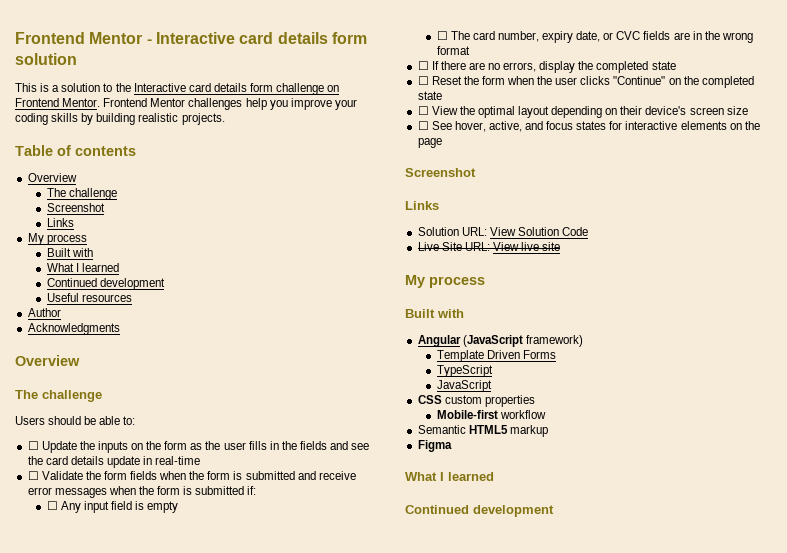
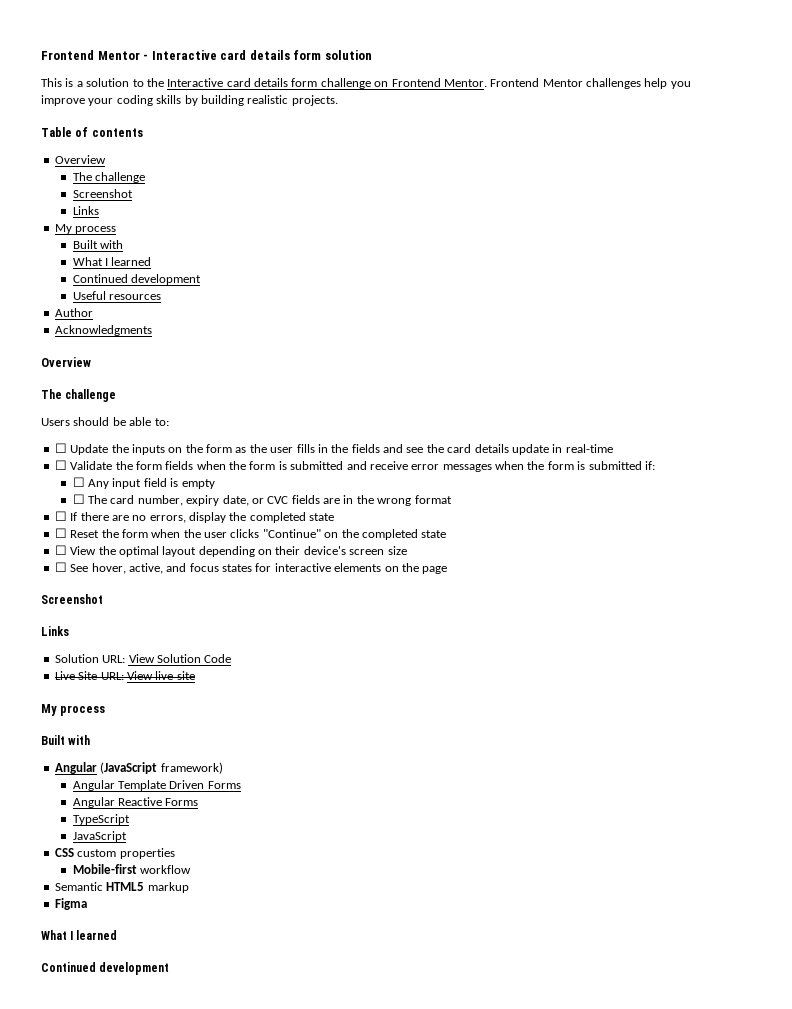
(583, 341) none -> [72,780,115,791] Angular
(556, 354) none -> [72,797,199,808] // Angular Reactive Forms

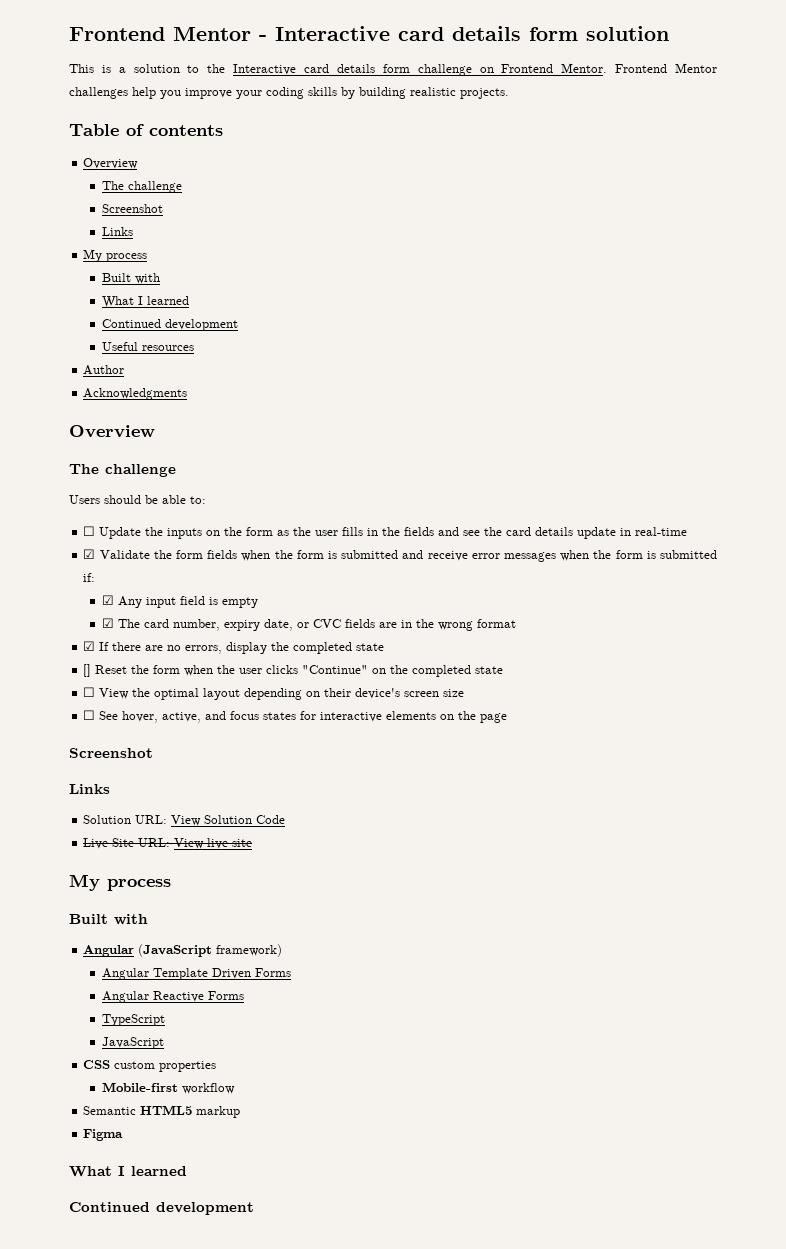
[54,460,67,470] ☐ -> [83,549,96,559] ☑
[72,477,85,487] ☐ -> [102,595,115,605] ☑
[72,494,85,504] ☐ -> [102,618,115,628] ☑
[54,511,67,521] ☐ -> [83,641,96,651] ☑
[54,528,67,538] ☐ -> [83,664,92,677] []

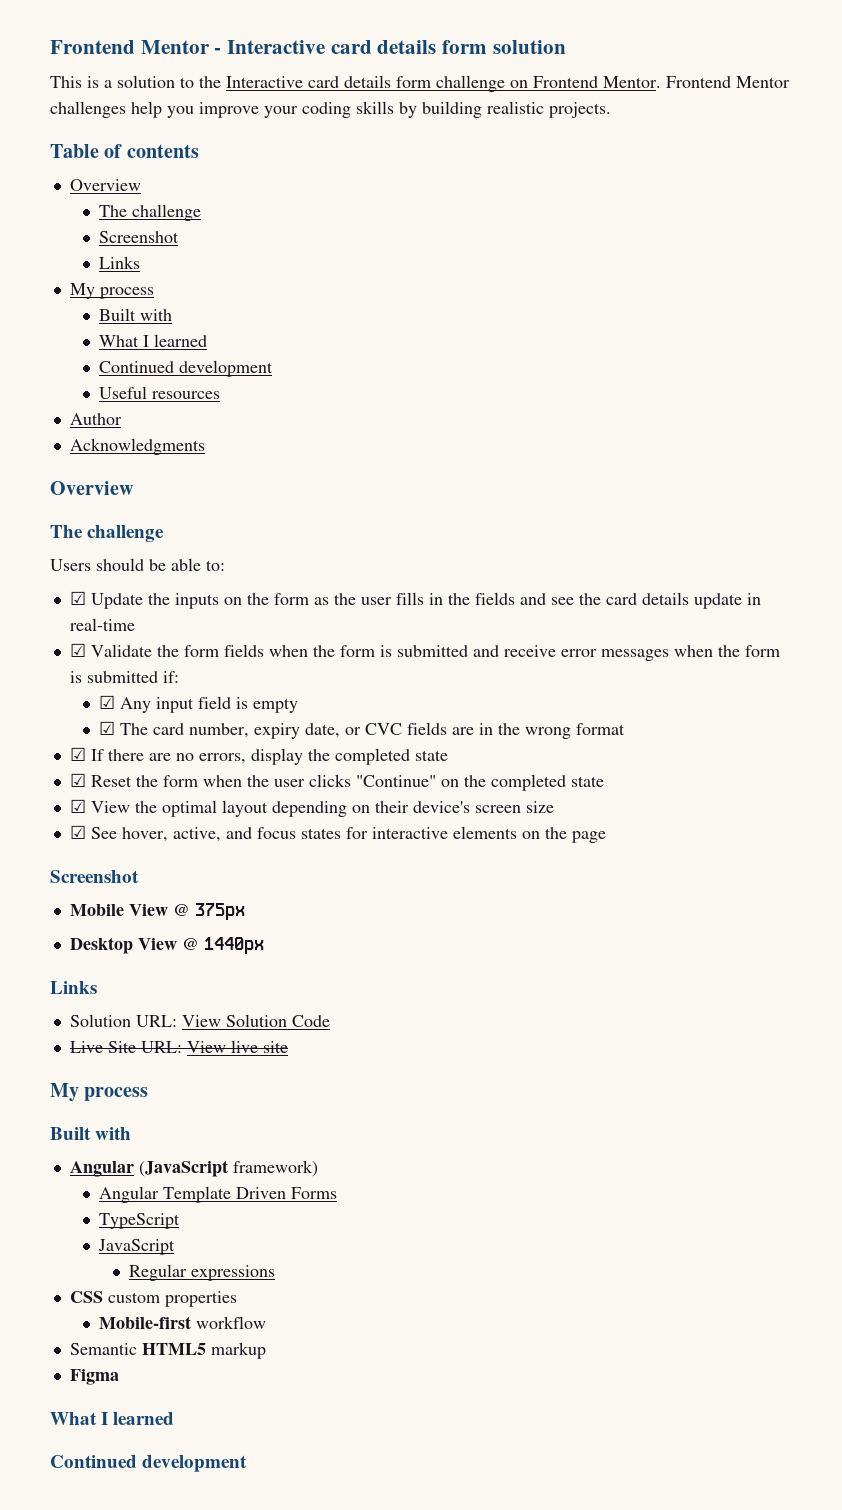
[83,526,96,536] ☐ -> [69,591,86,605] ☑
[83,664,92,677] [] -> [69,773,86,787] ☑
[83,687,96,697] ☐ -> [69,799,86,813] ☑
[83,710,96,720] ☐ -> [69,825,86,839] ☑
(153, 753) none -> [69,903,245,920] [69,937,264,954] // Mobile View @ 375px // Desktop View @ 1440px
[102,991,245,1003] // Angular Reactive Forms -> (338, 1193) none
(165, 1043) none -> [129,1264,276,1281] // Regular expressions

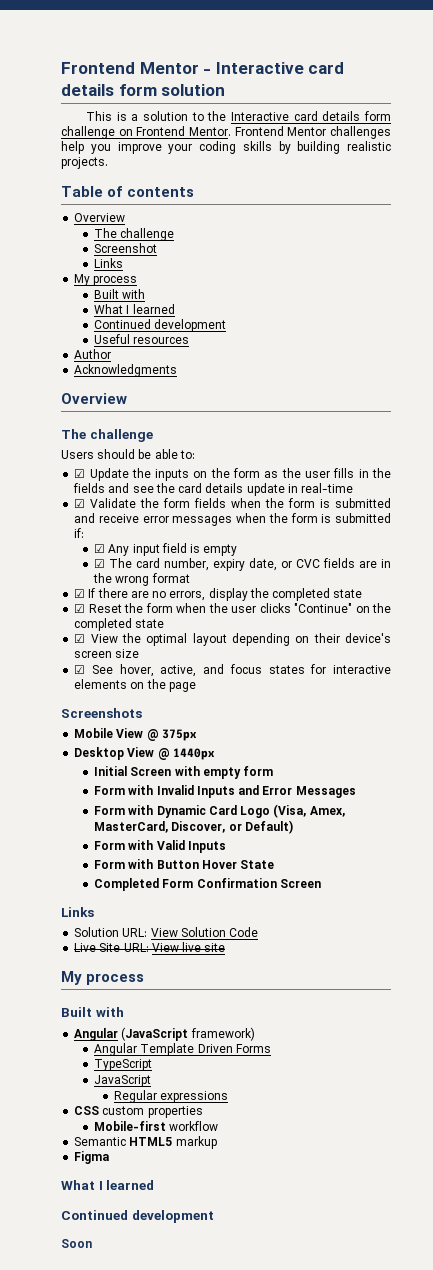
[50,870,139,883] Screenshot -> [61,708,142,718] Screenshots
(264, 945) none -> [94,766,274,779] [94,785,356,798] [94,804,345,818] [94,820,293,834] [94,840,226,853] [94,859,275,869] [94,878,321,891] // Initial Screen with empty form // Form with Invalid Inputs and Error Messages // Form with Dynamic Card Logo (Visa, Amex, MasterCard, Discover, or Default) // Form with Valid Inputs // Form with Button Hover State // Completed Form Confirmation Screen
(248, 1463) none -> [61,1239,92,1248] // Soon

